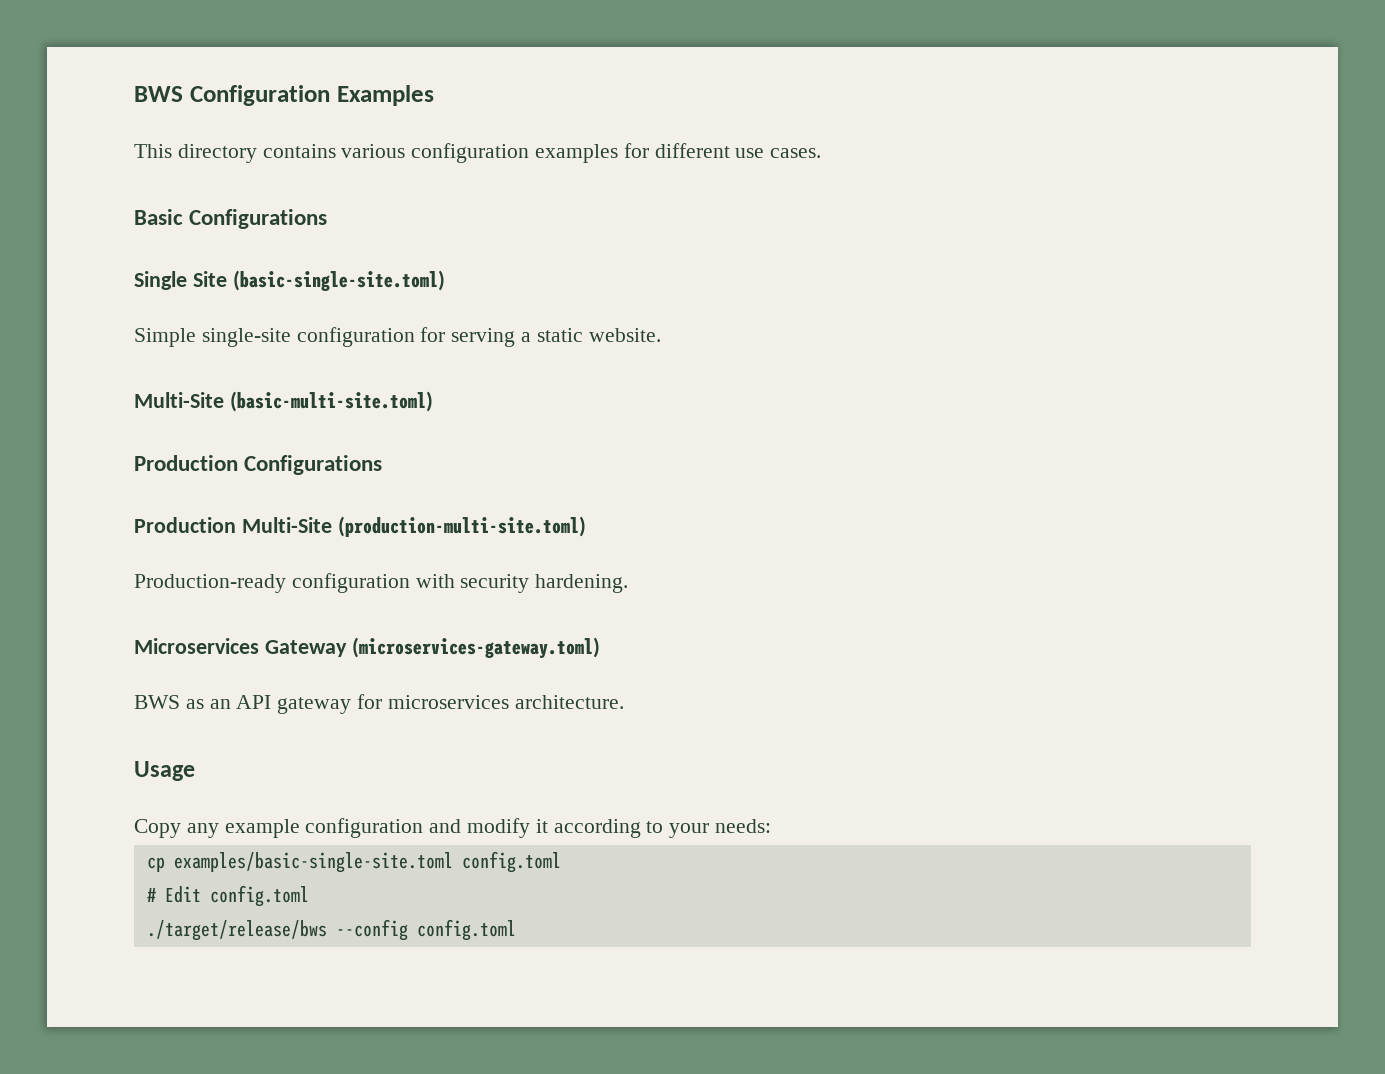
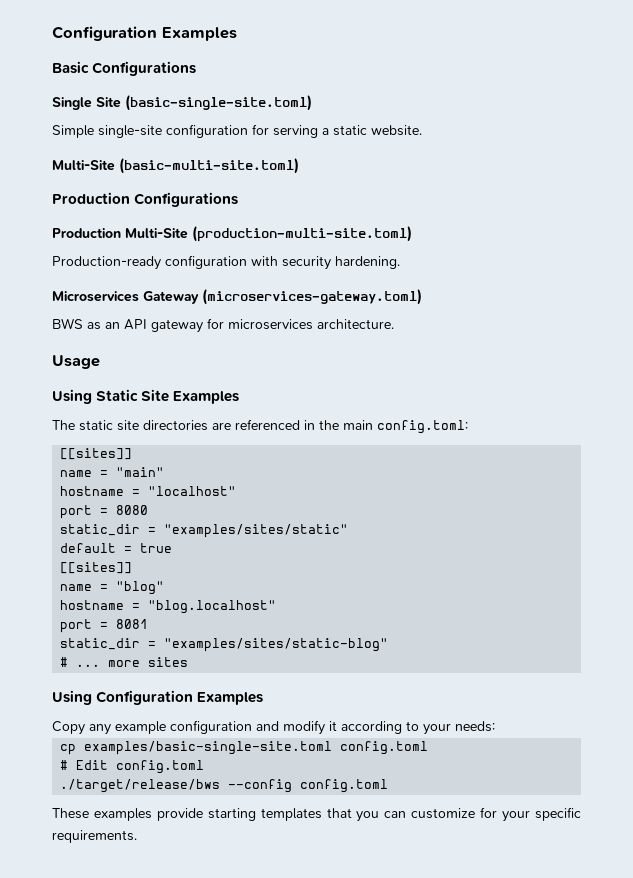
[134,85,434,106] [134,143,822,163] BWS Configuration Examples // This directory contains various configuration examples for different use cases. -> [52,26,237,41] Configuration Examples
(195, 771) none -> [52,389,240,404] [52,419,468,434] [60,448,133,460] [60,467,165,477] [60,486,237,496] [60,505,149,519] [60,524,349,538] [60,543,173,553] [60,562,133,574] [60,581,165,595] [60,600,277,614] [60,619,149,633] [60,638,389,652] [60,657,189,667] [52,690,264,705] // Using Static Site Examples // The static site directories are referenced in the main config.toml: // [[sites]] // name = "main" // hostname = "localhost" // port = 8080 // static_dir = "examples/sites/static" // default = true // [[sites]] // name = "blog" // hostname = "blog.localhost" // port = 8081 // static_dir = "examples/sites/static-blog" // # ... more sites // Using Configuration Examples
(516, 930) none -> [52,807,582,822] [52,830,137,843] // These examples provide starting templates that you can customize for your specific requirements.

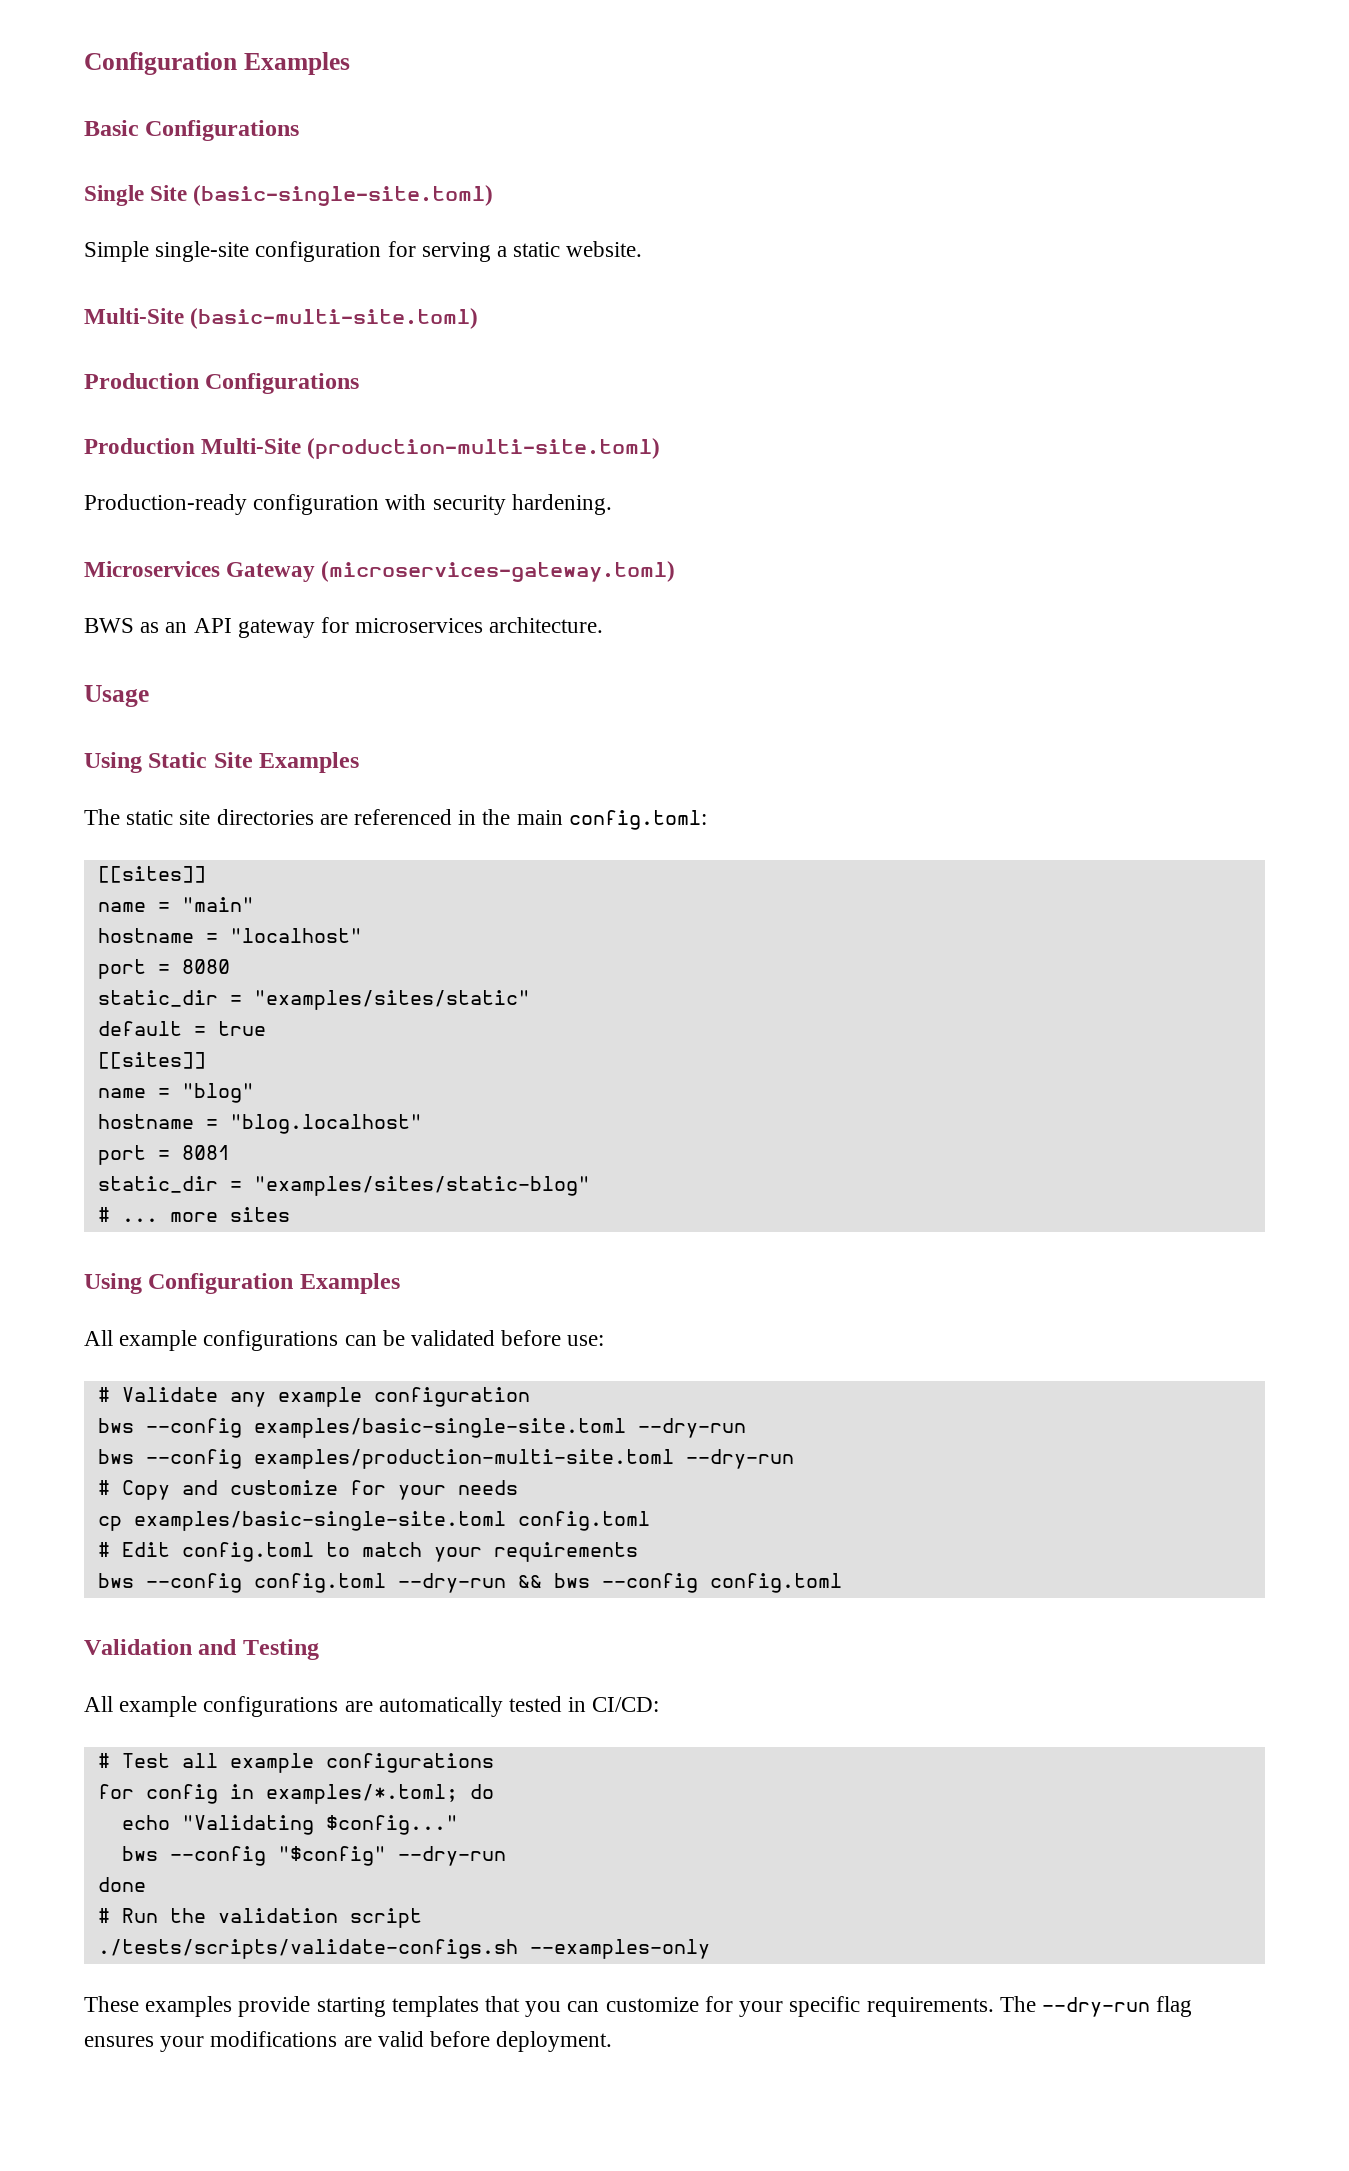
[52,720,495,735] Copy any example configuration and modify it according to your needs: -> [84,1330,605,1351] [97,1387,530,1407] [97,1418,746,1438] [97,1449,794,1469] [97,1480,518,1500] All example configurations can be validated before use: // # Validate any example configuration // bws --config examples/basic-single-site.toml --dry-run // bws --config examples/production-multi-site.toml --dry-run // # Copy and customize for your needs
[60,779,389,793] // ./target/release/bws --config config.toml -> [325,1542,638,1562] [97,1573,842,1593] [84,1639,319,1660] [84,1696,660,1717] [97,1753,494,1773] [97,1784,494,1804] [121,1815,458,1835] [121,1846,506,1866] [97,1877,146,1892] [97,1908,422,1928] [97,1939,710,1959] to match your requirements // bws --config config.toml --dry-run && bws --config config.toml // Validation and Testing // All example configurations are automatically tested in CI/CD: // # Test all example configurations // for config in examples/*.toml; do // echo "Validating $config..." // bws --config "$config" --dry-run // done // # Run the validation script // ./tests/scripts/validate-configs.sh --examples-only
(137, 836) none -> [999,1996,1193,2017] [84,2031,613,2052] The --dry-run flag ensures your modifications are valid before deployment.

